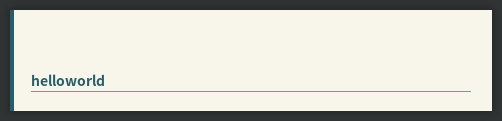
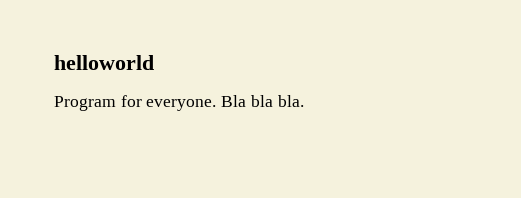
(105, 80) none -> [54,95,304,111] // Program for everyone. Bla bla bla.

